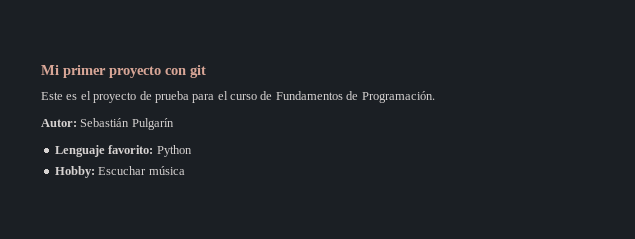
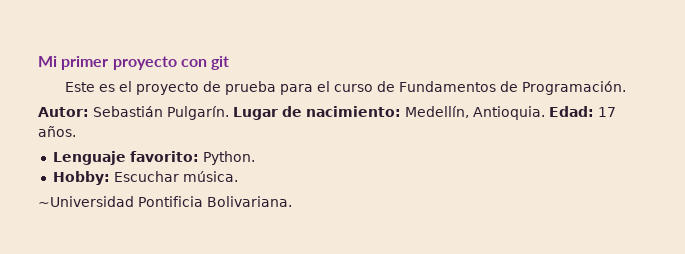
[131,118,174,130] Pulgarín -> [167,106,616,120] [38,126,76,137] Pulgarín. Lugar de nacimiento: Medellín, Antioquia. Edad: 17 años.
[156,145,192,157] Python -> [202,151,255,165] Python.
[148,166,185,175] música -> [182,171,238,182] [38,196,292,207] música. // ~Universidad Pontificia Bolivariana.

